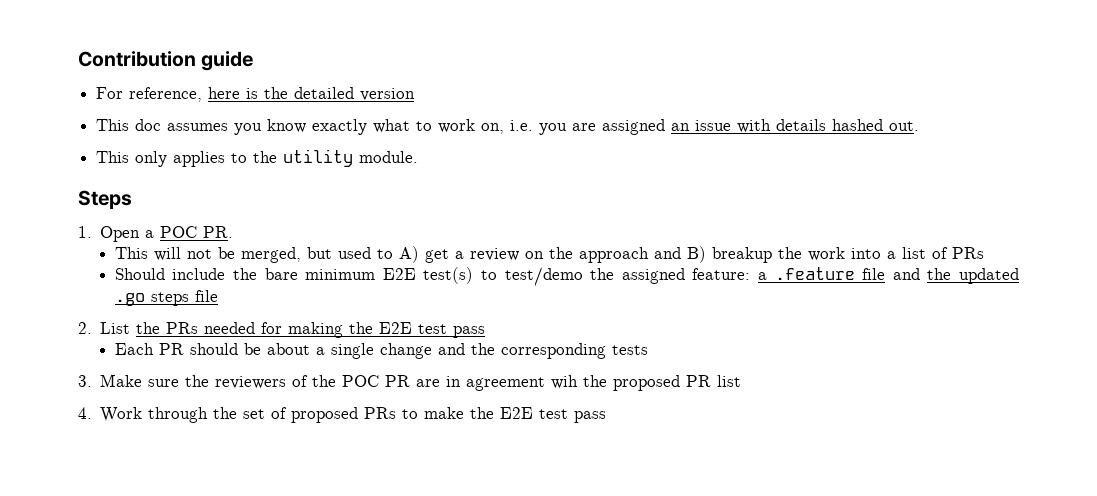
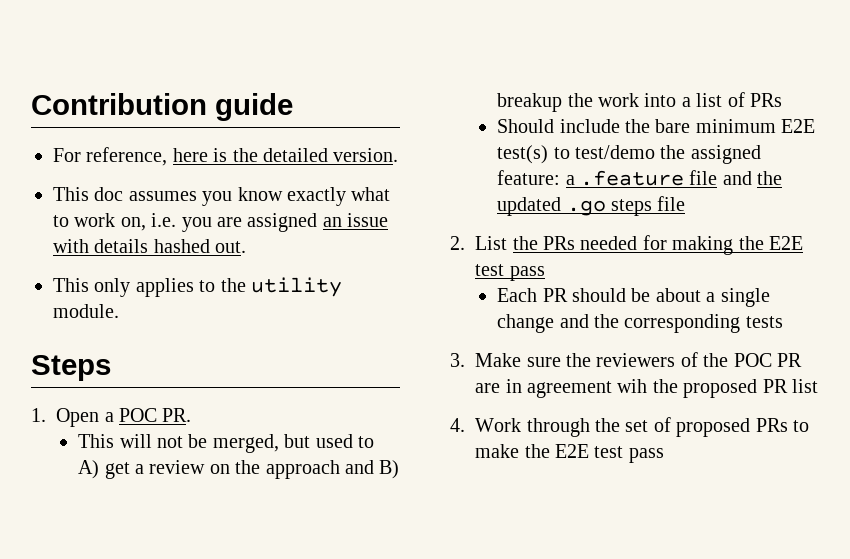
[360,88,416,101] version -> [333,148,399,162] version.

